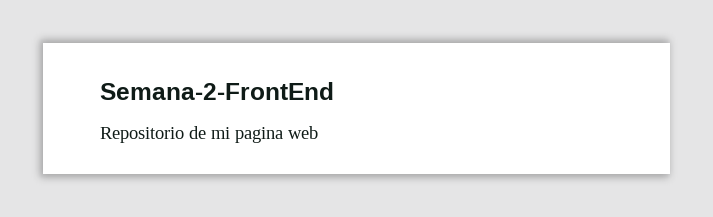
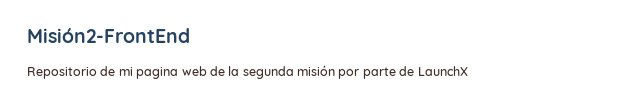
[100,82,334,100] Semana-2-FrontEnd -> [27,28,190,43] Misión2-FrontEnd
(318, 132) none -> [209,65,468,79] de la segunda misión por parte de LaunchX

